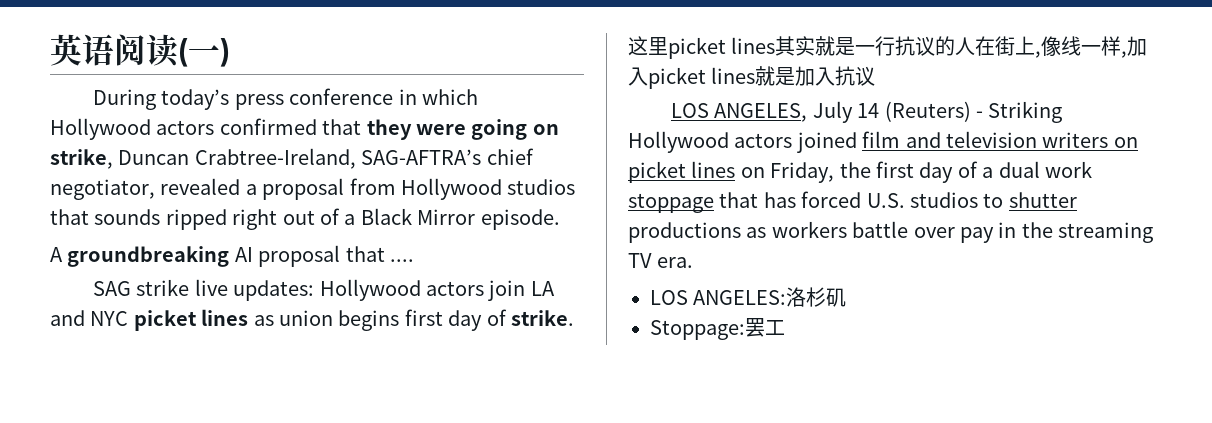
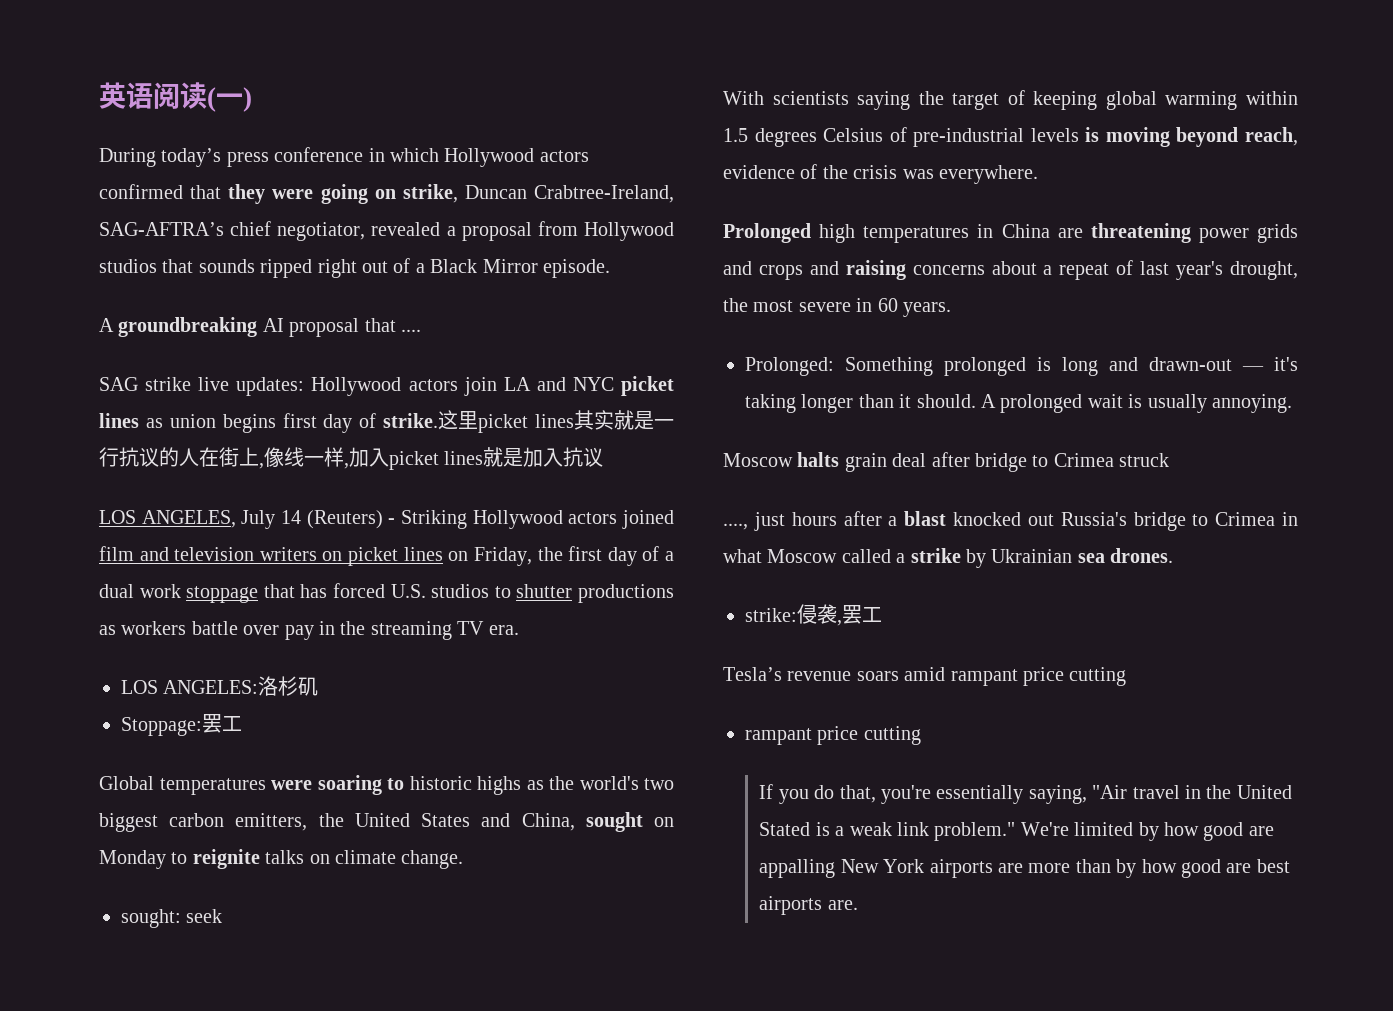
(785, 327) none -> [99,775,674,795] [99,812,674,832] [99,849,464,869] [121,909,223,928] [723,90,1298,110] [723,127,1298,147] [723,164,1038,184] [723,223,1298,243] [723,260,1299,280] [723,298,951,317] [745,357,1298,376] [745,394,1292,413] [723,452,1170,472] [723,511,1298,531] [723,548,1174,568] [745,604,882,626] [723,667,1127,686] [745,726,921,745] [759,784,1292,804] [759,822,1274,841] [759,859,1290,878] [759,896,858,915] // Global temperatures were soaring to historic highs as the world's two biggest carbon emitters, the United States and China, sought on Monday to reignite talks on climate change. // sought: seek // With scientists saying the target of keeping global warming within 1.5 degrees Celsius of pre-industrial levels is moving beyond reach, evidence of the crisis was everywhere. // Prolonged high temperatures in China are threatening power grids and crops and raising concerns about a repeat of last year's drought, the most severe in 60 years. // Prolonged: Something prolonged is long and drawn-out — it's taking longer than it should. A prolonged wait is usually annoying. // Moscow halts grain deal after bridge to Crimea struck // ...., just hours after a blast knocked out Russia's bridge to Crimea in what Moscow called a strike by Ukrainian sea drones. // strike:侵袭,罢工 // Tesla’s revenue soars amid rampant price cutting // rampant price cutting // If you do that, you're essentially saying, "Air travel in the United Stated is a weak link problem." We're limited by how good are appalling New York airports are more than by how good are best airports are.

